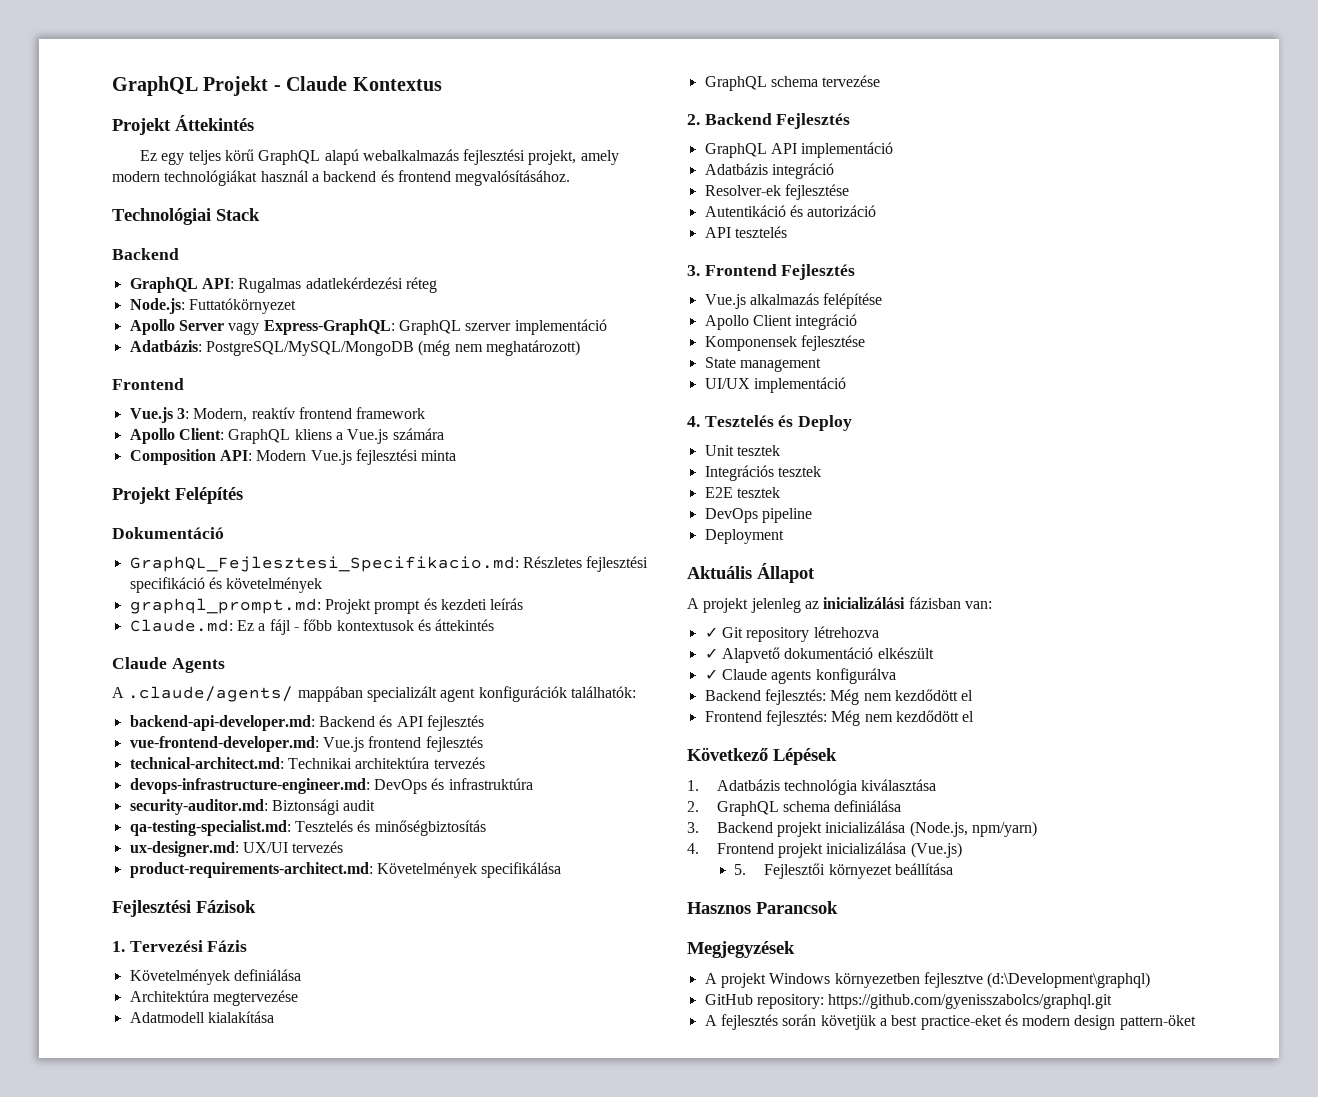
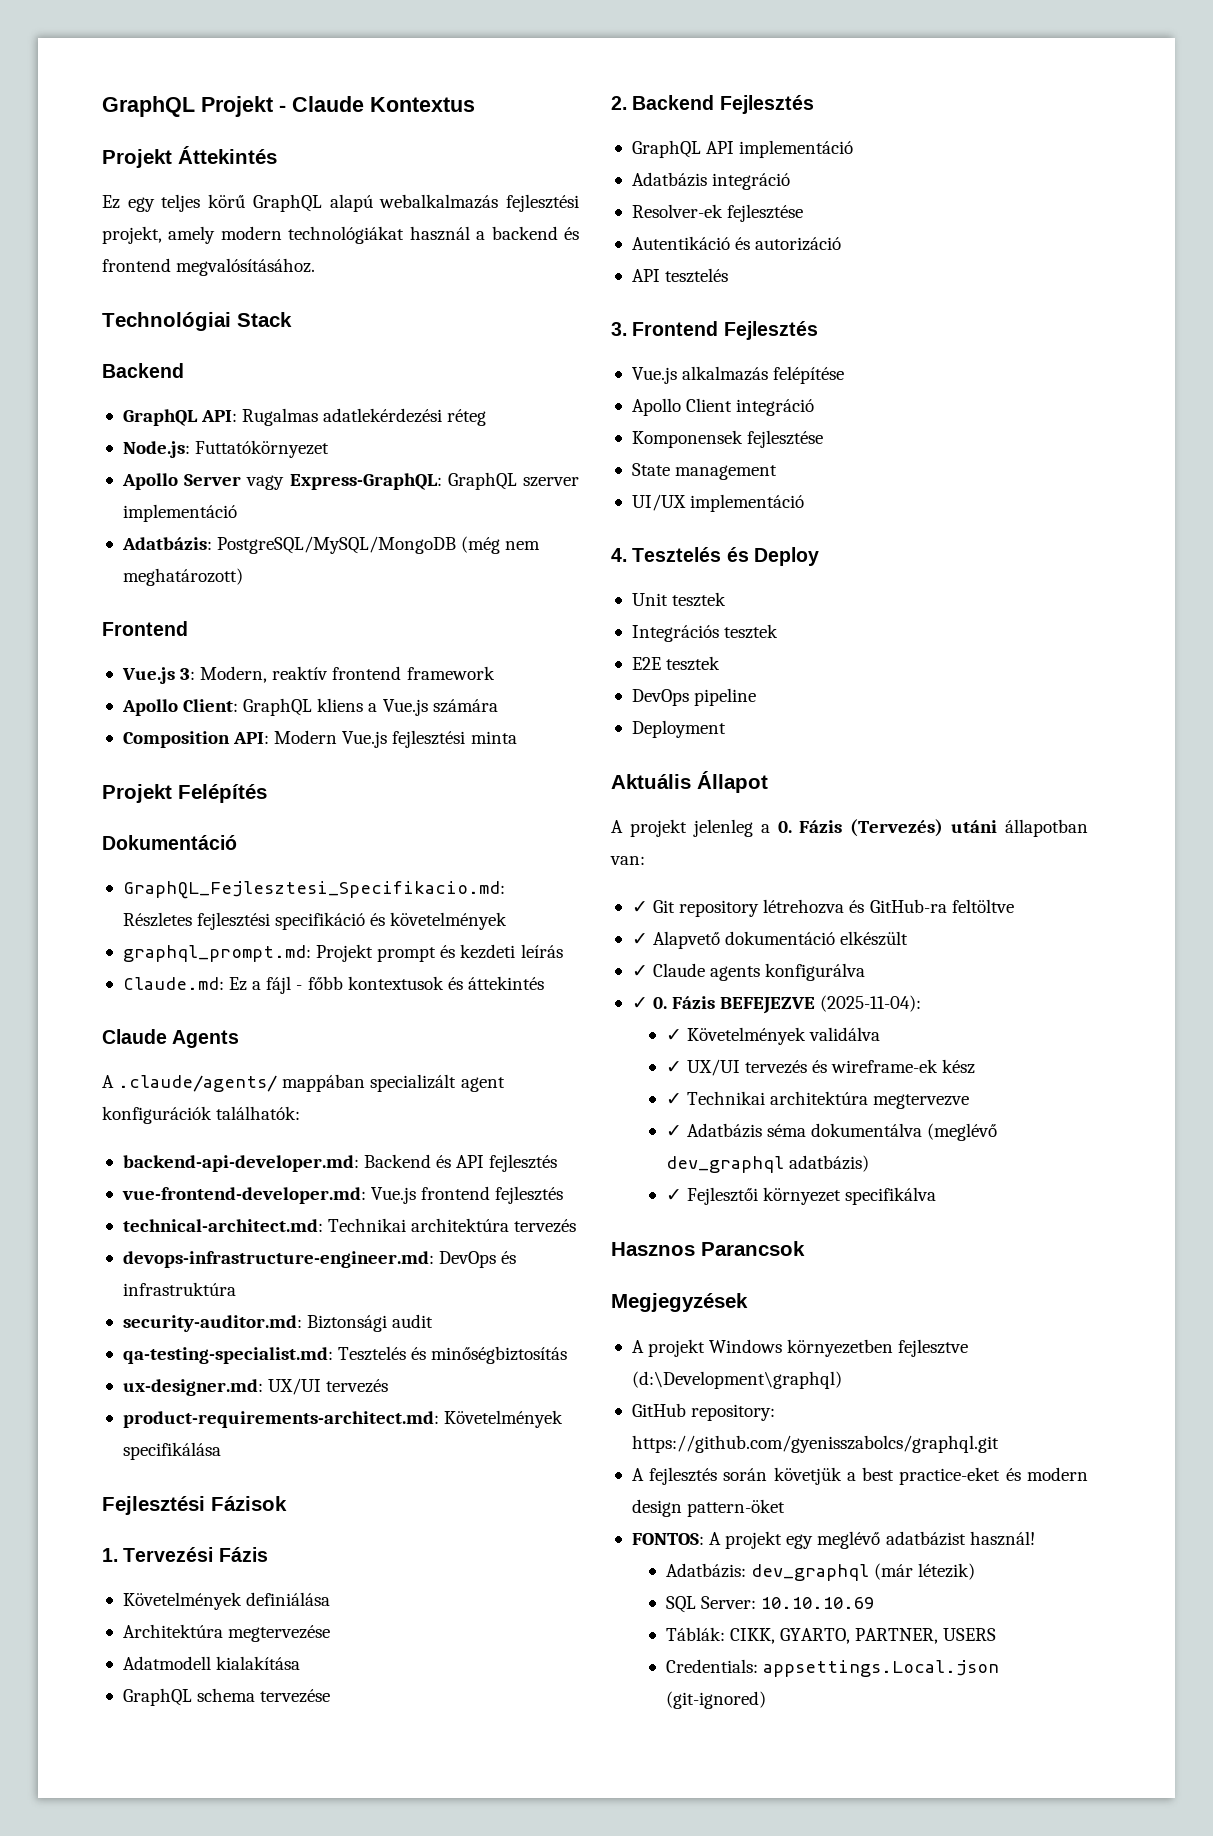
[804,597,961,609] az inicializálási fázisban -> [760,819,1088,837] a 0. Fázis (Tervezés) utáni állapotban
(879, 632) none -> [849,899,1014,913] és GitHub-ra feltöltve
[704,689,974,705] [704,710,975,726] [687,747,837,765] [687,779,937,795] [687,800,902,816] [687,821,1038,837] [687,842,962,858] [734,864,747,875] Backend fejlesztés: Még nem kezdődött el // Frontend fejlesztés: Még nem kezdődött el // Következő Lépések // 1. Adatbázis technológia kiválasztása // 2. GraphQL schema definiálása // 3. Backend projekt inicializálása (Node.js, npm/yarn) // 4. Frontend projekt inicializálása (Vue.js) // 5. -> [631,995,922,1014] [665,1027,881,1045] [665,1059,976,1076] [665,1091,970,1109] [665,1123,998,1141] [665,1155,869,1173] [665,1189,682,1201] ✓ 0. Fázis BEFEJEZVE (2025-11-04): // ✓ Követelmények validálva // ✓ UX/UI tervezés és wireframe-ek kész // ✓ Technikai architektúra megtervezve // ✓ Adatbázis séma dokumentálva (meglévő dev_graphql adatbázis) // ✓
[894,863,953,875] beállítása -> [845,1187,937,1205] specifikálva
(1196, 1022) none -> [631,1531,1035,1549] [665,1563,976,1581] [665,1596,875,1613] [665,1627,997,1644] [665,1659,999,1677] [665,1691,766,1709] // FONTOS: A projekt egy meglévő adatbázist használ! // Adatbázis: dev_graphql (már létezik) // SQL Server: 10.10.10.69 // Táblák: CIKK, GYARTO, PARTNER, USERS // Credentials: appsettings.Local.json (git-ignored)

